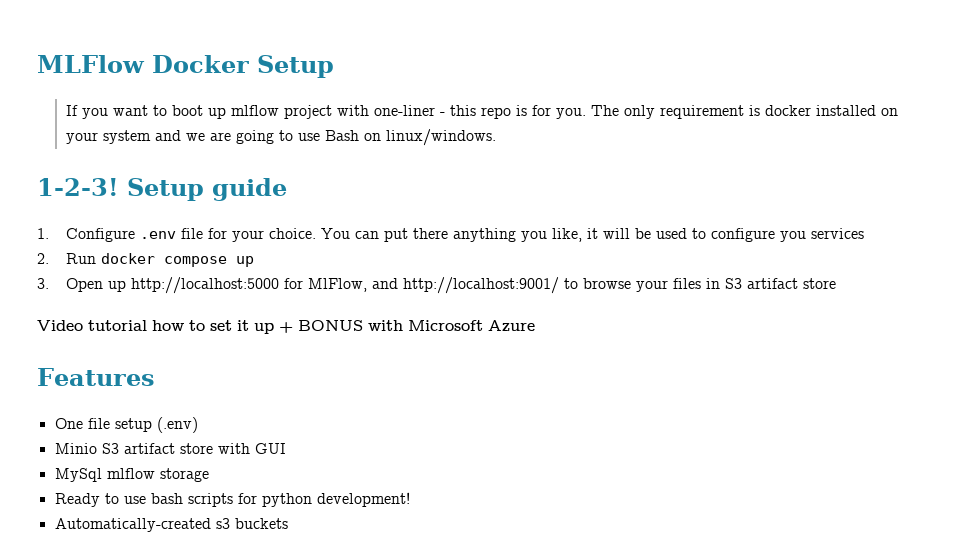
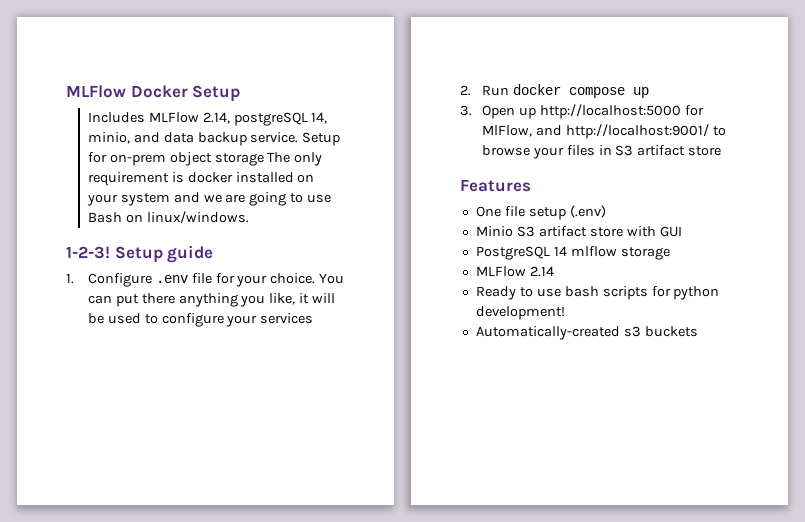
[65,105,586,119] If you want to boot up mlflow project with one-liner - this repo is for you. -> [87,112,328,126] [87,132,341,146] [87,152,264,166] Includes MLFlow 2.14, postgreSQL 14, minio, and data backup service. Setup for on-prem object storage
[779,231,806,242] you -> [226,315,258,327] your
[37,320,535,334] // Video tutorial how to set it up + BONUS with Microsoft Azure -> (722, 151) none
[54,468,102,482] MySql -> [475,246,567,260] PostgreSQL 14
(209, 475) none -> [475,266,554,277] // MLFlow 2.14

